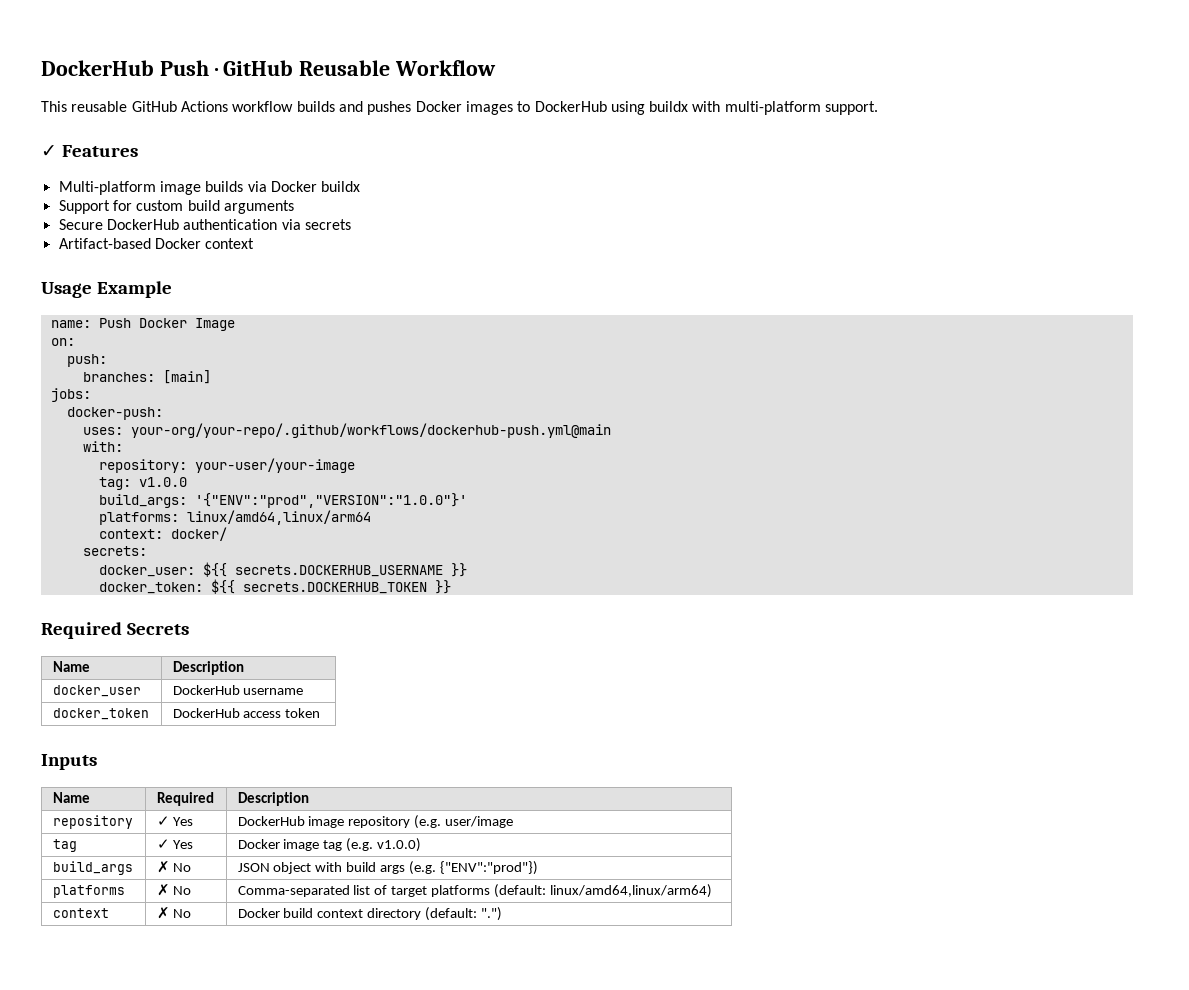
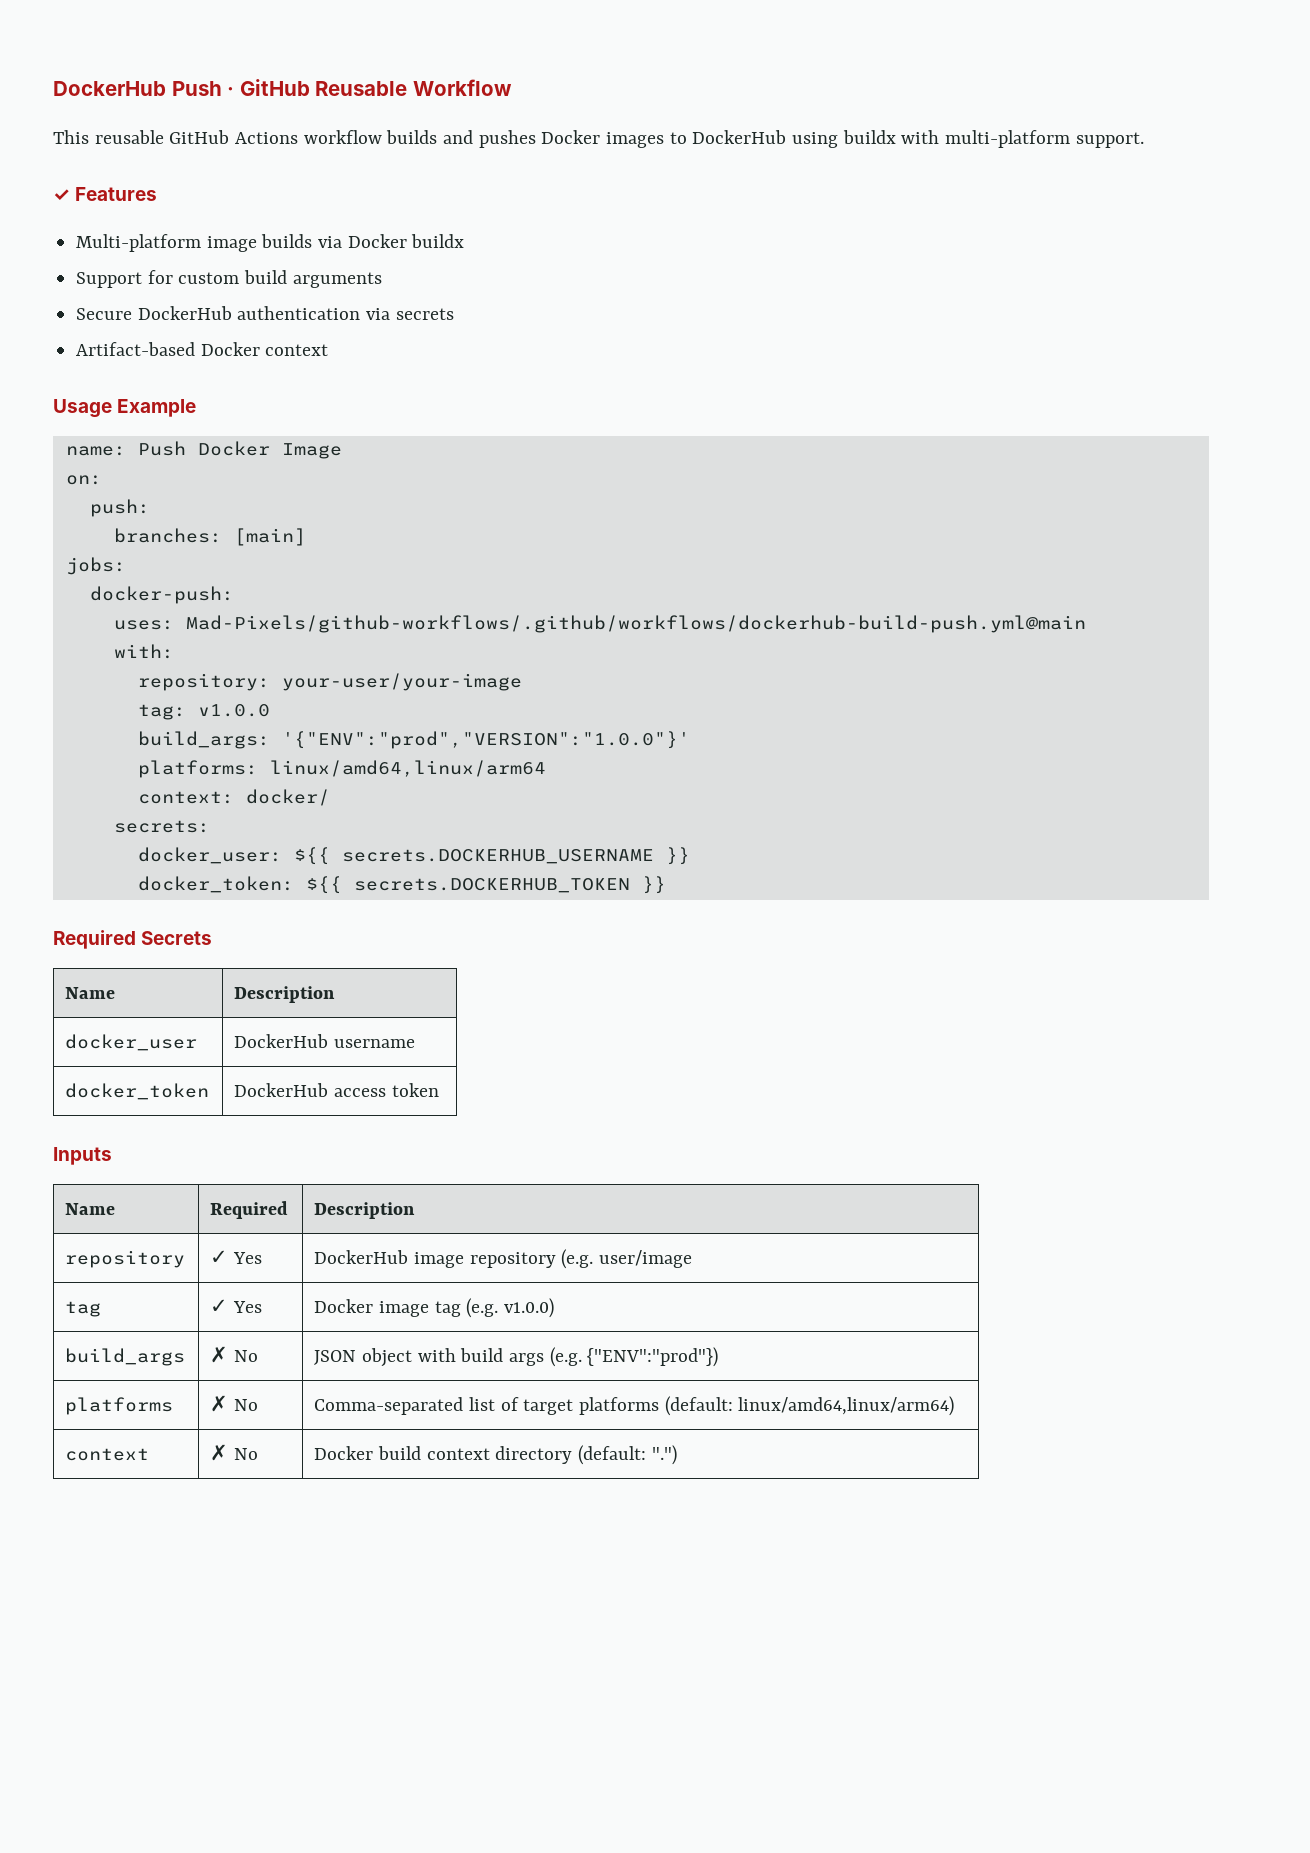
[130,423,611,438] your-org/your-repo/.github/workflows/dockerhub-push.yml@main -> [185,615,1086,633] Mad-Pixels/github-workflows/.github/workflows/dockerhub-build-push.yml@main

